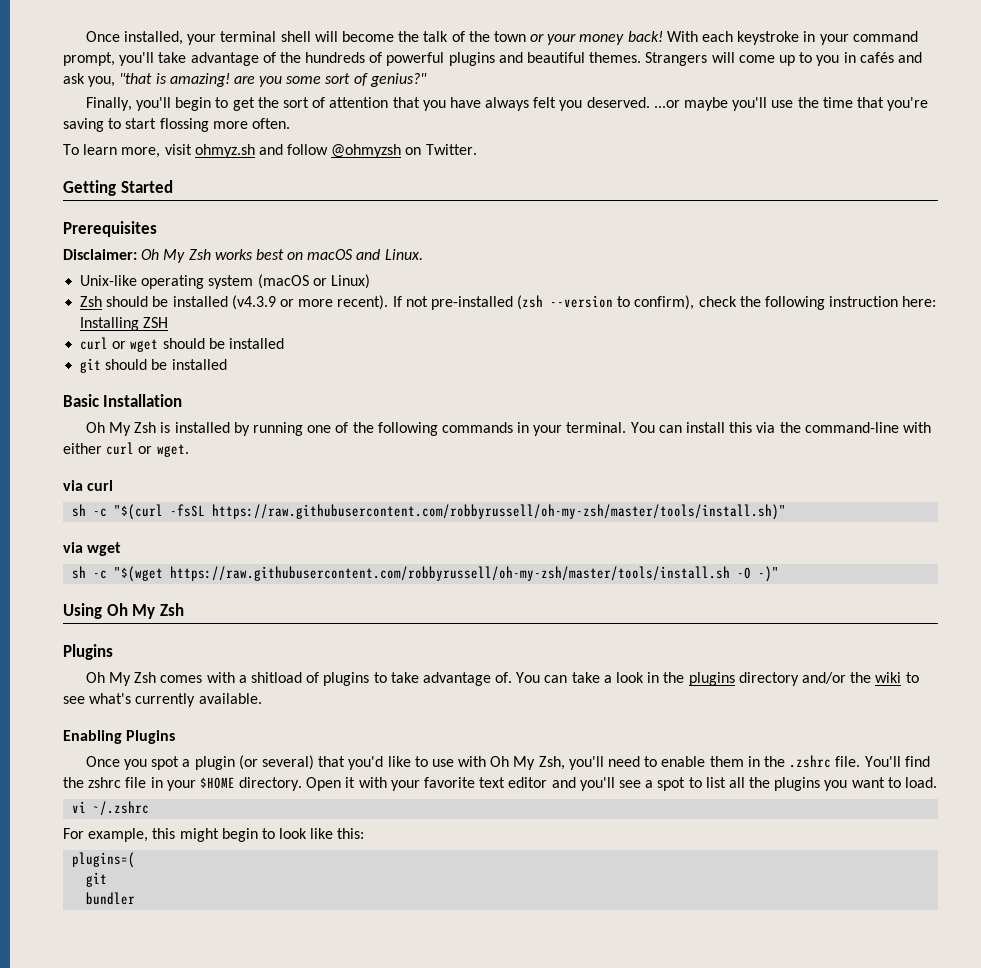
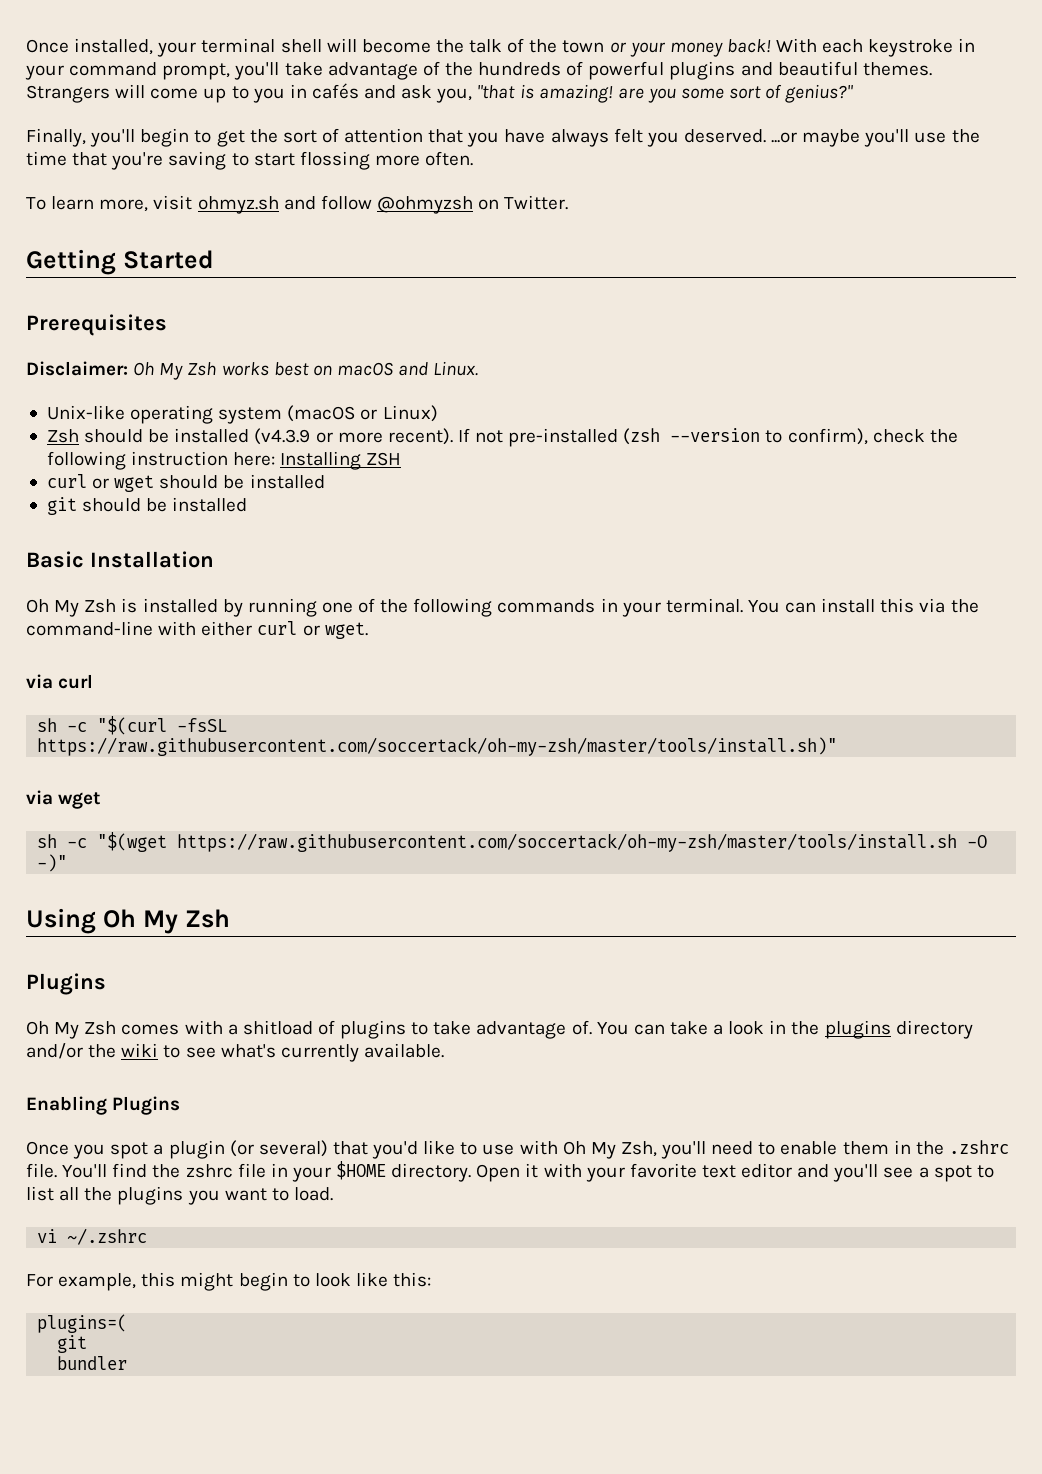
[212,504,787,520] https://raw.githubusercontent.com/robbyrussell/oh-my-zsh/master/tools/install.sh)" -> [37,737,838,756] https://raw.githubusercontent.com/soccertack/oh-my-zsh/master/tools/install.sh)"
[170,566,731,581] https://raw.githubusercontent.com/robbyrussell/oh-my-zsh/master/tools/install.sh -> [177,833,958,852] https://raw.githubusercontent.com/soccertack/oh-my-zsh/master/tools/install.sh

